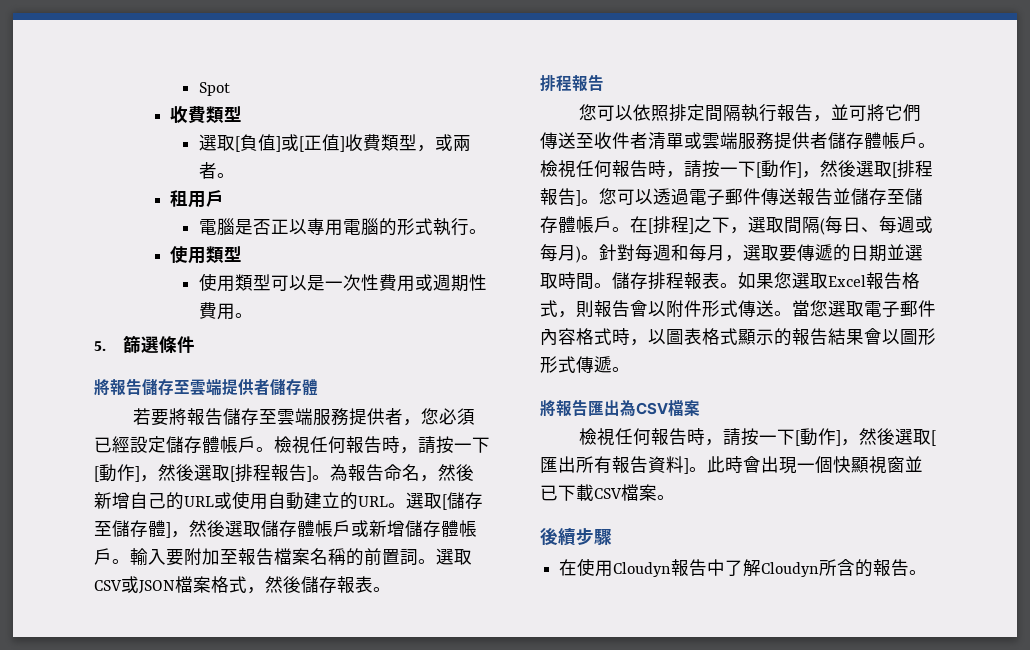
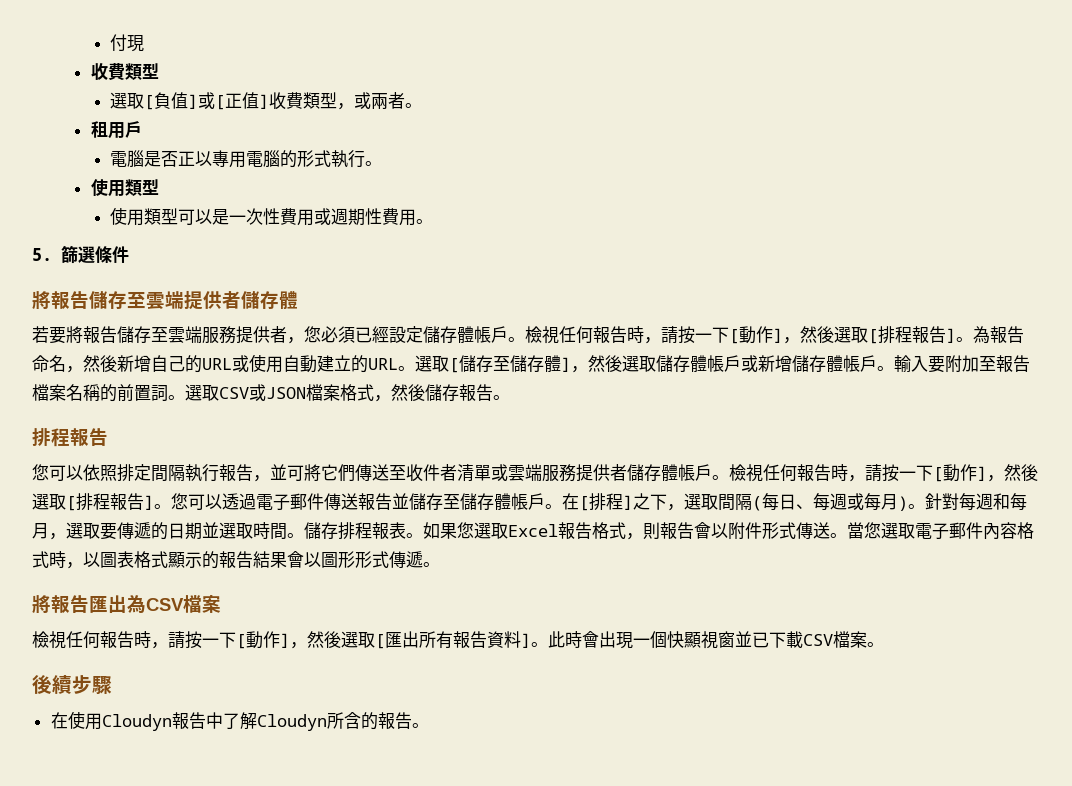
[198,82,230,96] Spot -> [110,34,145,52] 付現
[355,576,373,593] 表 -> [476,384,493,401] 告

